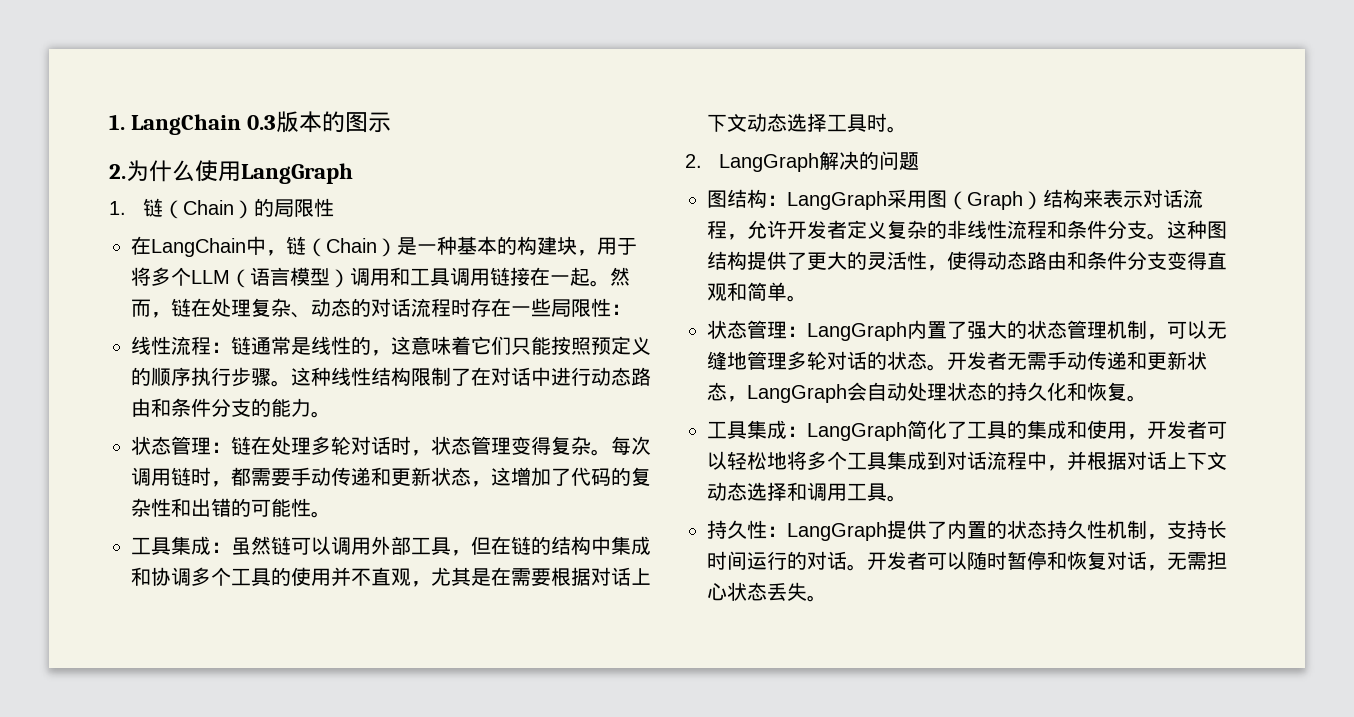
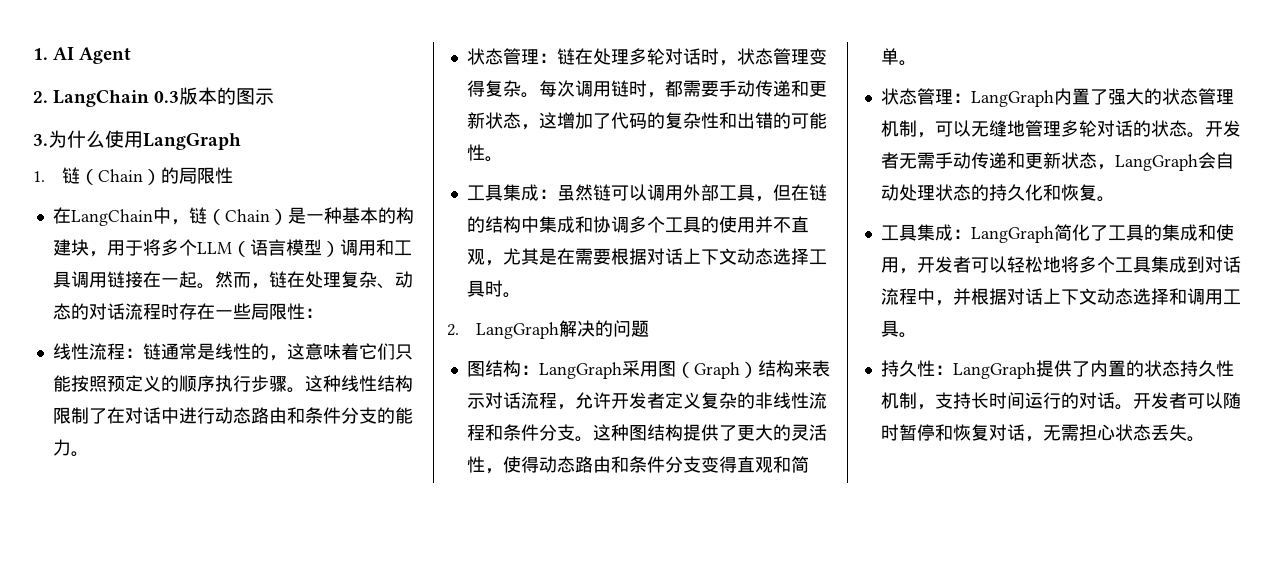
[109,114,125,130] 1. -> [33,47,132,64] [33,91,48,103] 1. AI Agent // 2.
[109,164,126,179] 2. -> [33,134,48,146] 3.

